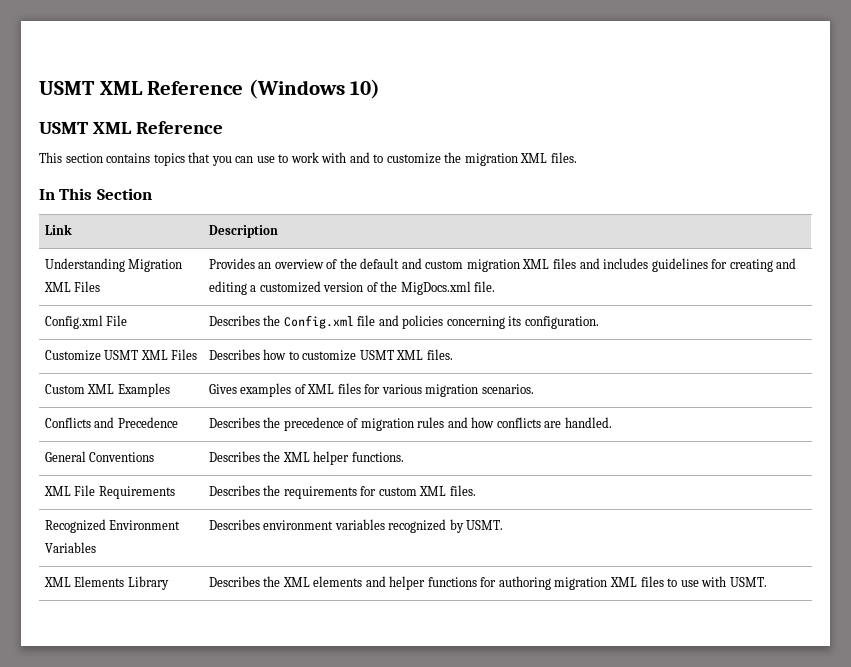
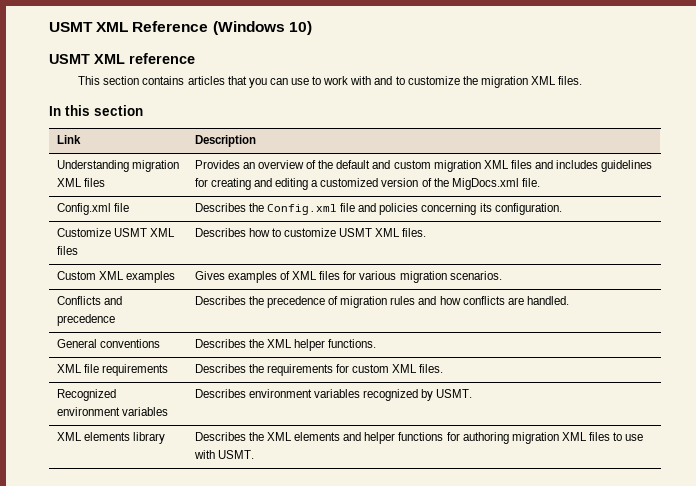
[135,121,223,134] Reference -> [129,53,195,64] reference
[153,153,185,166] topics -> [187,76,225,85] articles
[59,188,152,200] This Section -> [65,105,143,116] this section
[128,259,183,272] [43,281,101,292] Migration XML Files -> [131,160,179,172] [56,178,105,187] migration XML files
[106,315,128,326] File -> [113,203,129,212] file
[171,349,198,360] Files -> [56,246,78,255] files
[117,383,170,397] Examples -> [126,271,176,283] examples
[117,417,178,428] Precedence -> [56,314,115,326] precedence
[89,452,155,462] Conventions -> [99,339,160,348] conventions
[74,485,175,499] File Requirements -> [83,364,169,376] file requirements
[109,520,181,530] [44,542,96,553] Environment Variables -> [56,407,168,416] environment variables
[74,576,169,590] Elements Library -> [83,432,166,444] elements library

